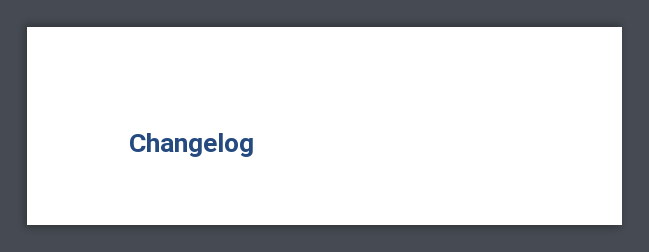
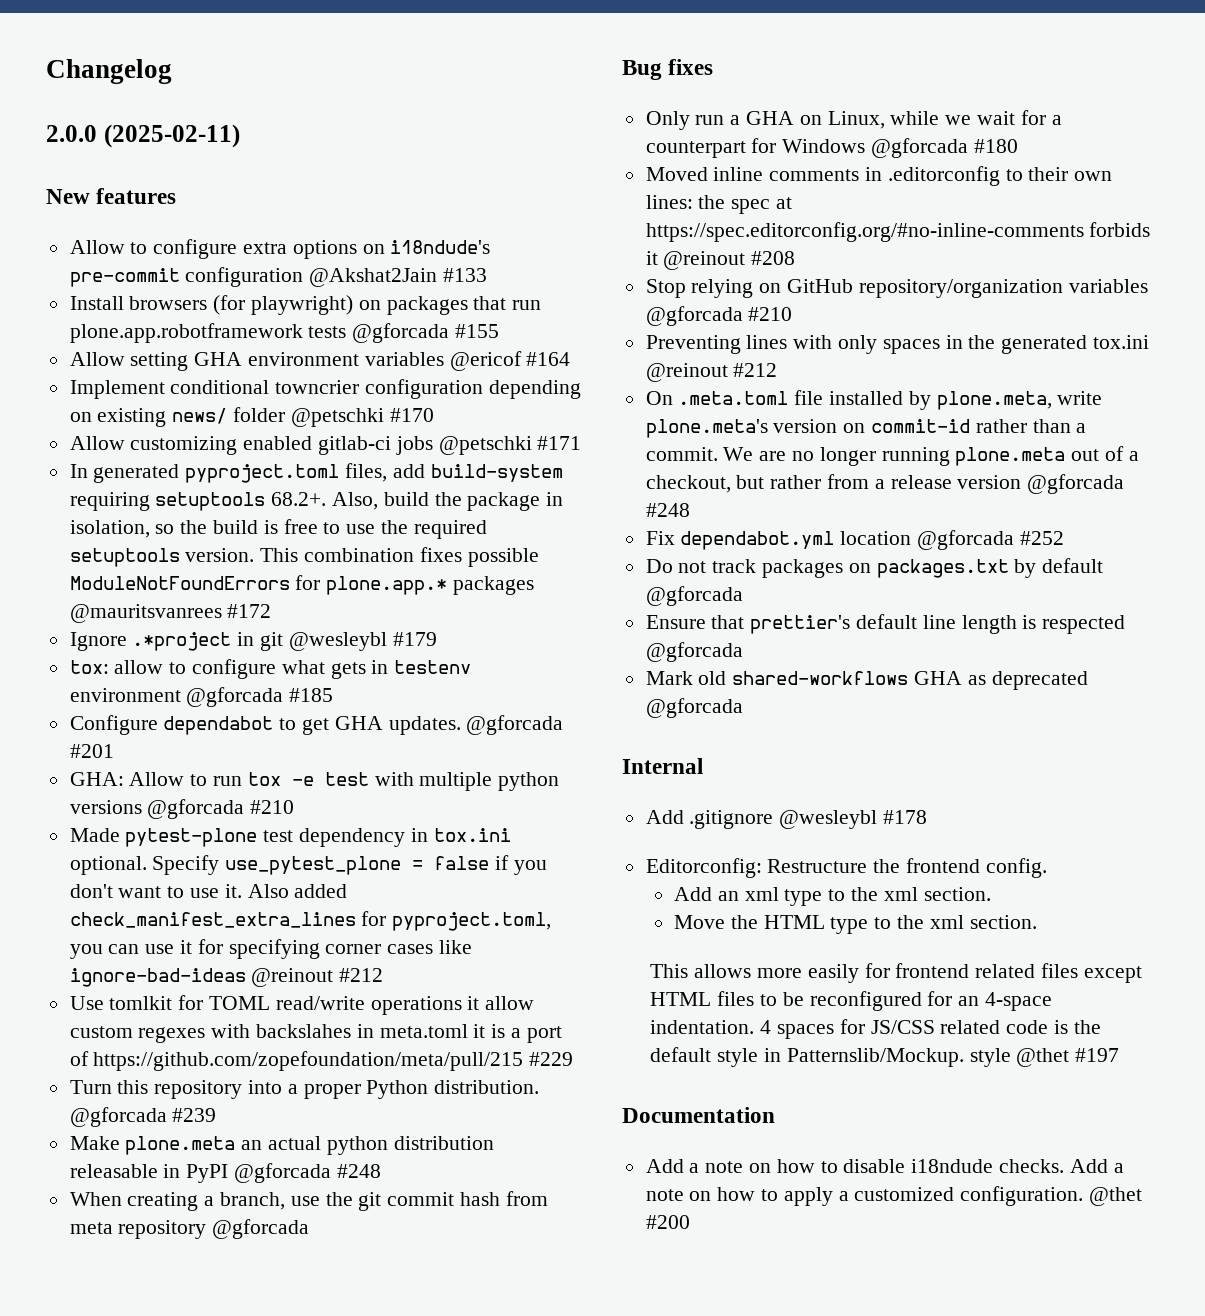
(254, 145) none -> [46,124,240,148] [46,188,177,204] [69,239,491,259] [69,267,488,287] [69,295,542,315] [69,323,500,343] [69,351,571,371] [69,379,581,399] [69,407,434,427] [69,436,582,455] [69,463,563,483] [69,492,564,511] [69,519,487,539] [69,547,539,567] [69,575,535,595] [69,604,272,623] [69,632,437,651] [69,659,472,679] [69,687,334,707] [69,715,564,735] [69,744,114,758] [69,772,560,791] [69,799,295,819] [69,828,511,847] [69,855,547,875] [69,884,348,898] [69,911,552,931] [69,939,473,959] [69,968,384,987] [69,995,535,1015] [69,1024,562,1043] [69,1051,574,1071] [69,1080,540,1099] [69,1107,217,1127] [69,1136,494,1155] [69,1163,381,1183] [69,1191,548,1211] [69,1219,310,1239] [622,59,714,80] [645,110,1062,130] [645,138,1018,158] [645,166,1113,186] [645,195,793,214] [645,222,1151,242] [645,251,796,270] [645,279,1148,298] [645,306,793,326] [645,335,1150,354] [645,363,778,382] [645,390,1103,410] [645,419,1087,438] [645,446,1139,466] [645,474,1125,494] [645,503,690,517] [645,530,1064,550] [645,558,1104,578] [645,586,743,606] [645,614,1126,634] [645,642,743,662] [645,671,1088,690] [645,698,743,718] [622,758,703,774] [645,810,928,829] [645,858,1047,878] [673,887,991,906] [673,915,1037,934] [650,963,1142,983] [650,991,1052,1011] [650,1019,1101,1039] [650,1047,1120,1067] [622,1107,775,1123] [645,1159,1124,1173] [645,1186,1143,1206] [645,1215,690,1229] // 2.0.0 (2025-02-11) // New features // Allow to configure extra options on i18ndude's pre-commit configuration @Akshat2Jain #133 // Install browsers (for playwright) on packages that run plone.app.robotframework tests @gforcada #155 // Allow setting GHA environment variables @ericof #164 // Implement conditional towncrier configuration depending on existing news/ folder @petschki #170 // Allow customizing enabled gitlab-ci jobs @petschki #171 // In generated pyproject.toml files, add build-system requiring setuptools 68.2+. Also, build the package in isolation, so the build is free to use the required setuptools version. This combination fixes possible ModuleNotFoundErrors for plone.app.* packages @mauritsvanrees #172 // Ignore .*project in git @wesleybl #179 // tox: allow to configure what gets in testenv environment @gforcada #185 // Configure dependabot to get GHA updates. @gforcada #201 // GHA: Allow to run tox -e test with multiple python versions @gforcada #210 // Made pytest-plone test dependency in tox.ini optional. Specify use_pytest_plone = false if you don't want to use it. Also added check_manifest_extra_lines for pyproject.toml, you can use it for specifying corner cases like ignore-bad-ideas @reinout #212 // Use tomlkit for TOML read/write operations it allow custom regexes with backslahes in meta.toml it is a port of https://github.com/zopefoundation/meta/pull/215 #229 // Turn this repository into a proper Python distribution. @gforcada #239 // Make plone.meta an actual python distribution releasable in PyPI @gforcada #248 // When creating a branch, use the git commit hash from meta repository @gforcada // Bug fixes // Only run a GHA on Linux, while we wait for a counterpart for Windows @gforcada #180 // Moved inline comments in .editorconfig to their own lines: the spec at https://spec.editorconfig.org/#no-inline-comments forbids it @reinout #208 // Stop relying on GitHub repository/organization variables @gforcada #210 // Preventing lines with only spaces in the generated tox.ini @reinout #212 // On .meta.toml file installed by plone.meta, write plone.meta's version on commit-id rather than a commit. We are no longer running plone.meta out of a checkout, but rather from a release version @gforcada #248 // Fix dependabot.yml location @gforcada #252 // Do not track packages on packages.txt by default @gforcada // Ensure that prettier's default line length is respected @gforcada // Mark old shared-workflows GHA as deprecated @gforcada // Internal // Add .gitignore @wesleybl #178 // Editorconfig: Restructure the frontend config. // Add an xml type to the xml section. // Move the HTML type to the xml section. // This allows more easily for frontend related files except HTML files to be reconfigured for an 4-space indentation. 4 spaces for JS/CSS related code is the default style in Patternslib/Mockup. style @thet #197 // Documentation // Add a note on how to disable i18ndude checks. Add a note on how to apply a customized configuration. @thet #200

